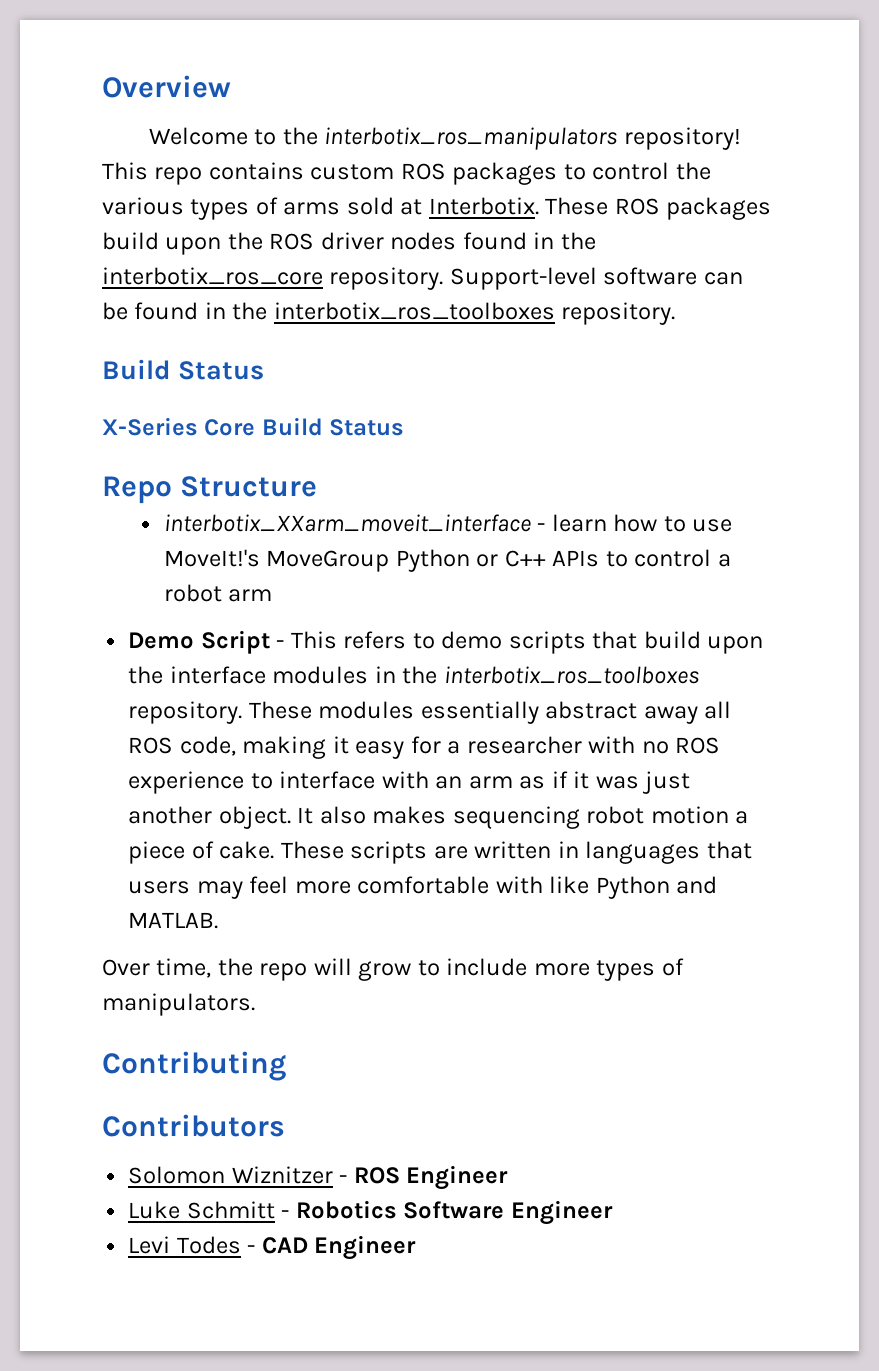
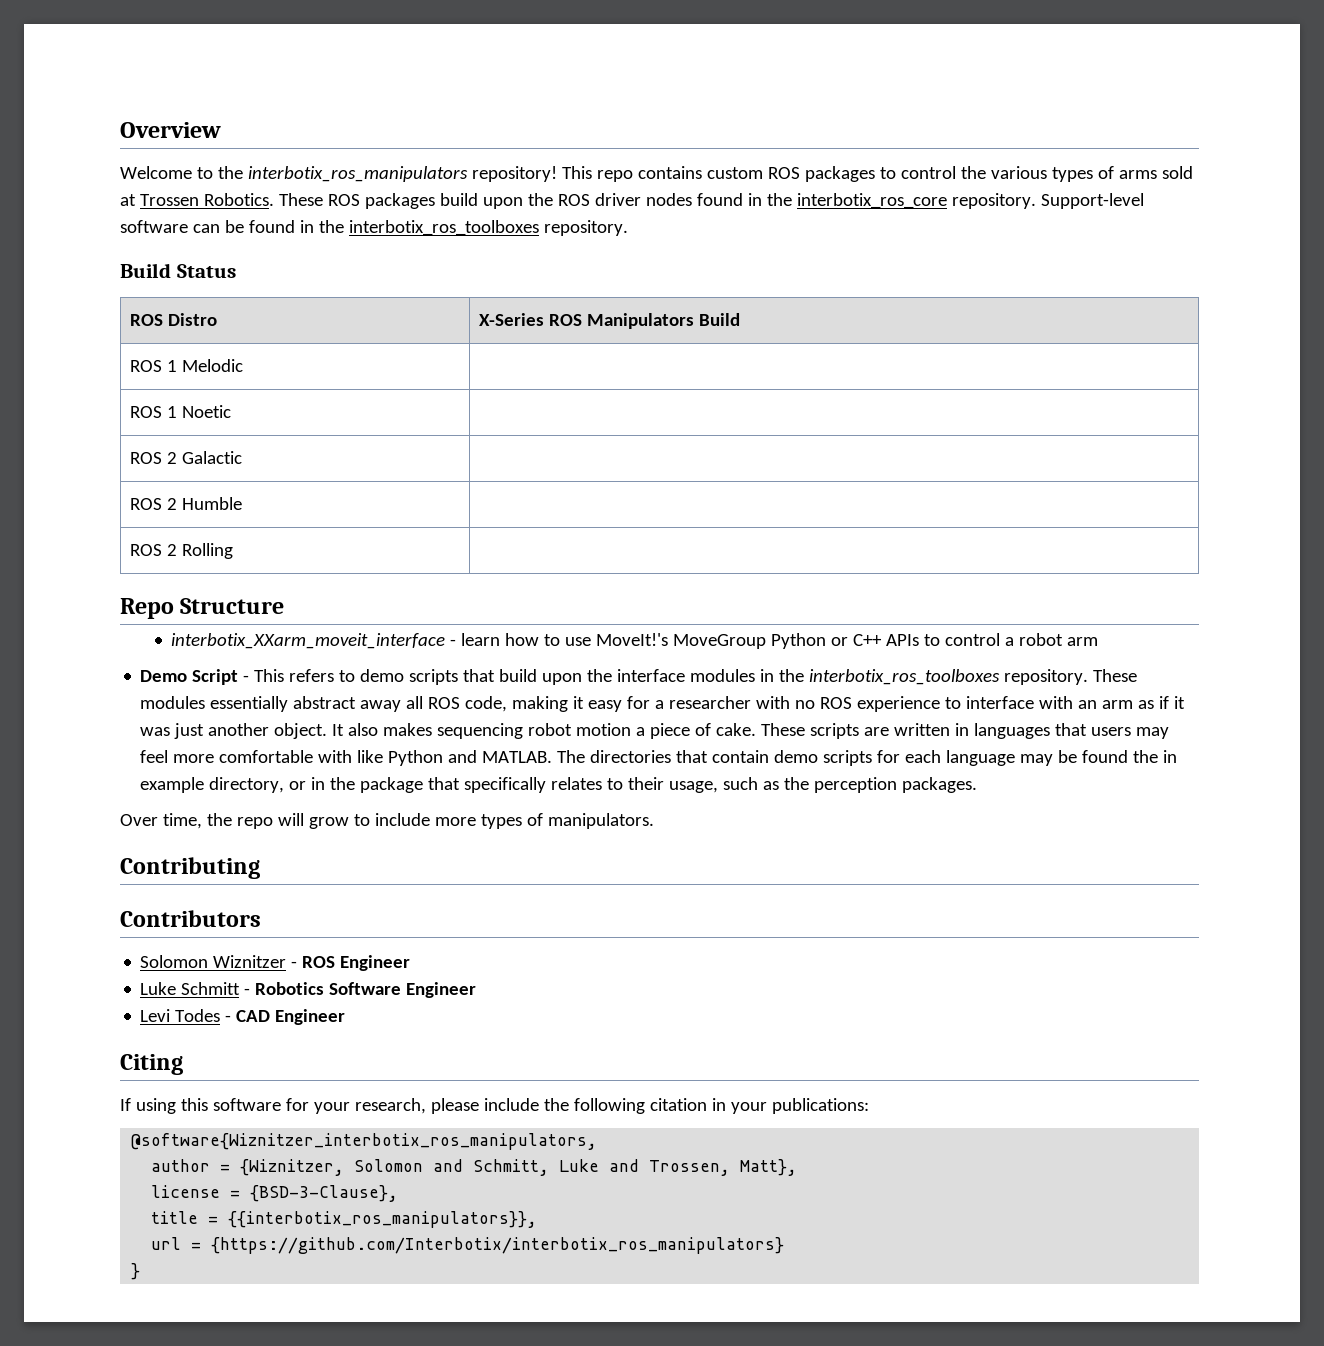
[428,197,539,215] Interbotix. -> [139,193,274,206] Trossen Robotics.
[102,417,405,436] // X-Series Core Build Status -> [130,313,218,326] [479,313,741,329] [130,359,244,372] [130,405,232,418] [130,451,243,464] [130,497,243,510] [130,543,234,559] // ROS Distro | X-Series ROS Manipulators Build // ROS 1 Melodic | // ROS 1 Noetic | // ROS 2 Galactic | // ROS 2 Humble | // ROS 2 Rolling |
(219, 920) none -> [557,750,1178,766] [140,777,978,793] The directories that contain demo scripts for each language may be found the in example directory, or in the package that specifically relates to their usage, such as the perception packages.
(417, 1247) none -> [120,1054,183,1075] [120,1098,869,1114] [131,1133,598,1150] [151,1159,798,1176] [151,1185,399,1202] [151,1211,538,1228] [151,1237,785,1254] [131,1263,141,1280] // Citing // If using this software for your research, please include the following citation in your publications: // @software{Wiznitzer_interbotix_ros_manipulators, // author = {Wiznitzer, Solomon and Schmitt, Luke and Trossen, Matt}, // license = {BSD-3-Clause}, // title = {{interbotix_ros_manipulators}}, // url = {https://github.com/Interbotix/interbotix_ros_manipulators} // }

